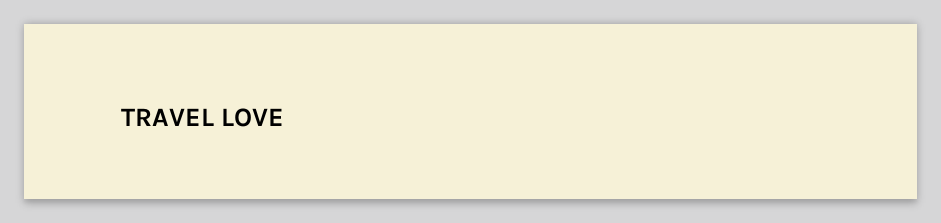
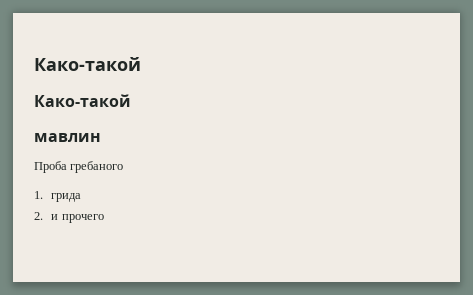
[121,108,285,127] TRAVEL LOVE -> [34,57,141,71] [34,94,131,107] [34,133,101,142] [34,161,124,173] [34,191,82,202] [34,212,104,223] Како-такой // Како-такой // мавлин // Проба гребаного // 1. грида // 2. и прочего

